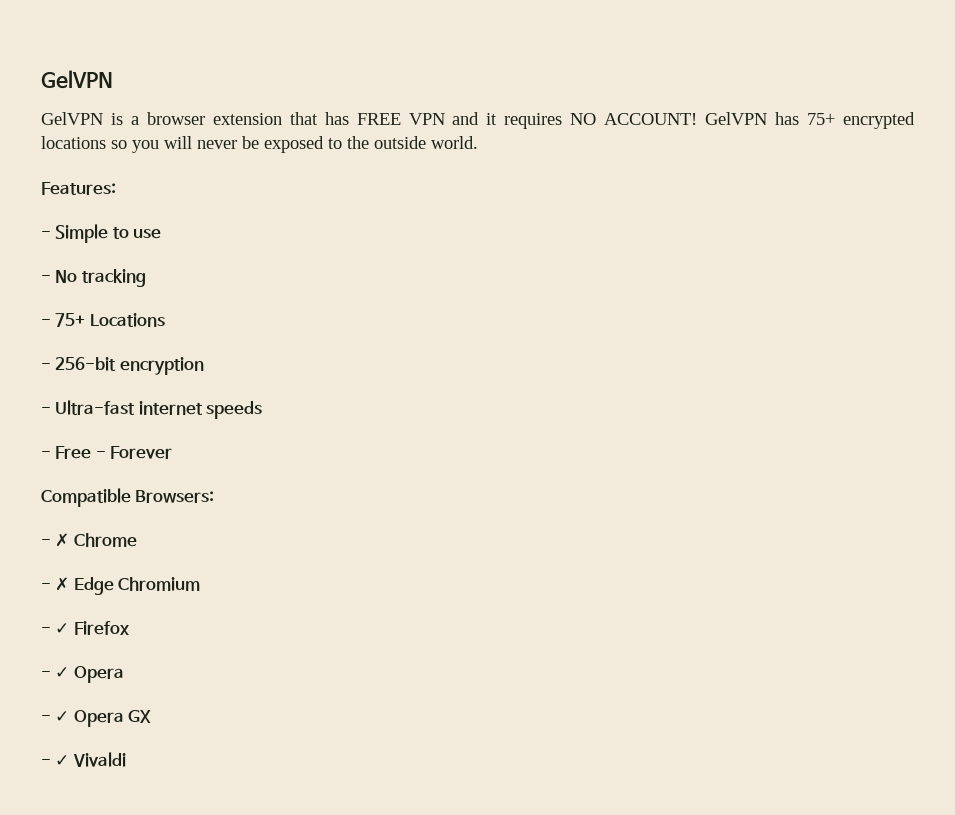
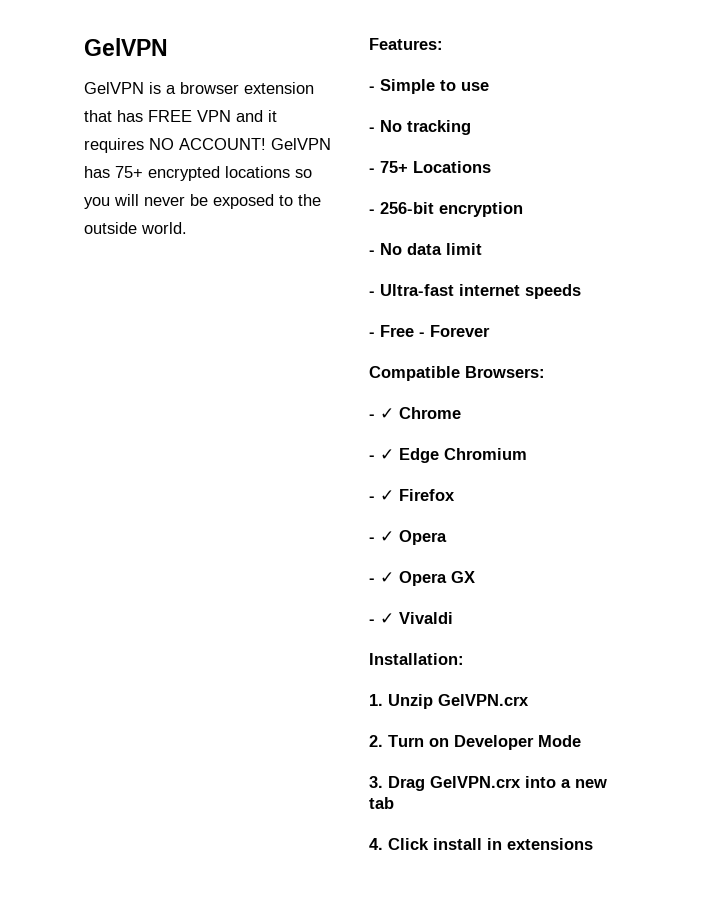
(204, 366) none -> [369,243,482,255] // - No data limit
[55,533,70,547] ✗ -> [380,408,394,419] ✓
[55,577,70,591] ✗ -> [380,449,394,460] ✓
(126, 759) none -> [369,653,464,665] [369,694,529,709] [369,735,581,750] [369,776,607,791] [369,797,394,809] [369,838,593,850] // Installation: // 1. Unzip GelVPN.crx // 2. Turn on Developer Mode // 3. Drag GelVPN.crx into a new tab // 4. Click install in extensions

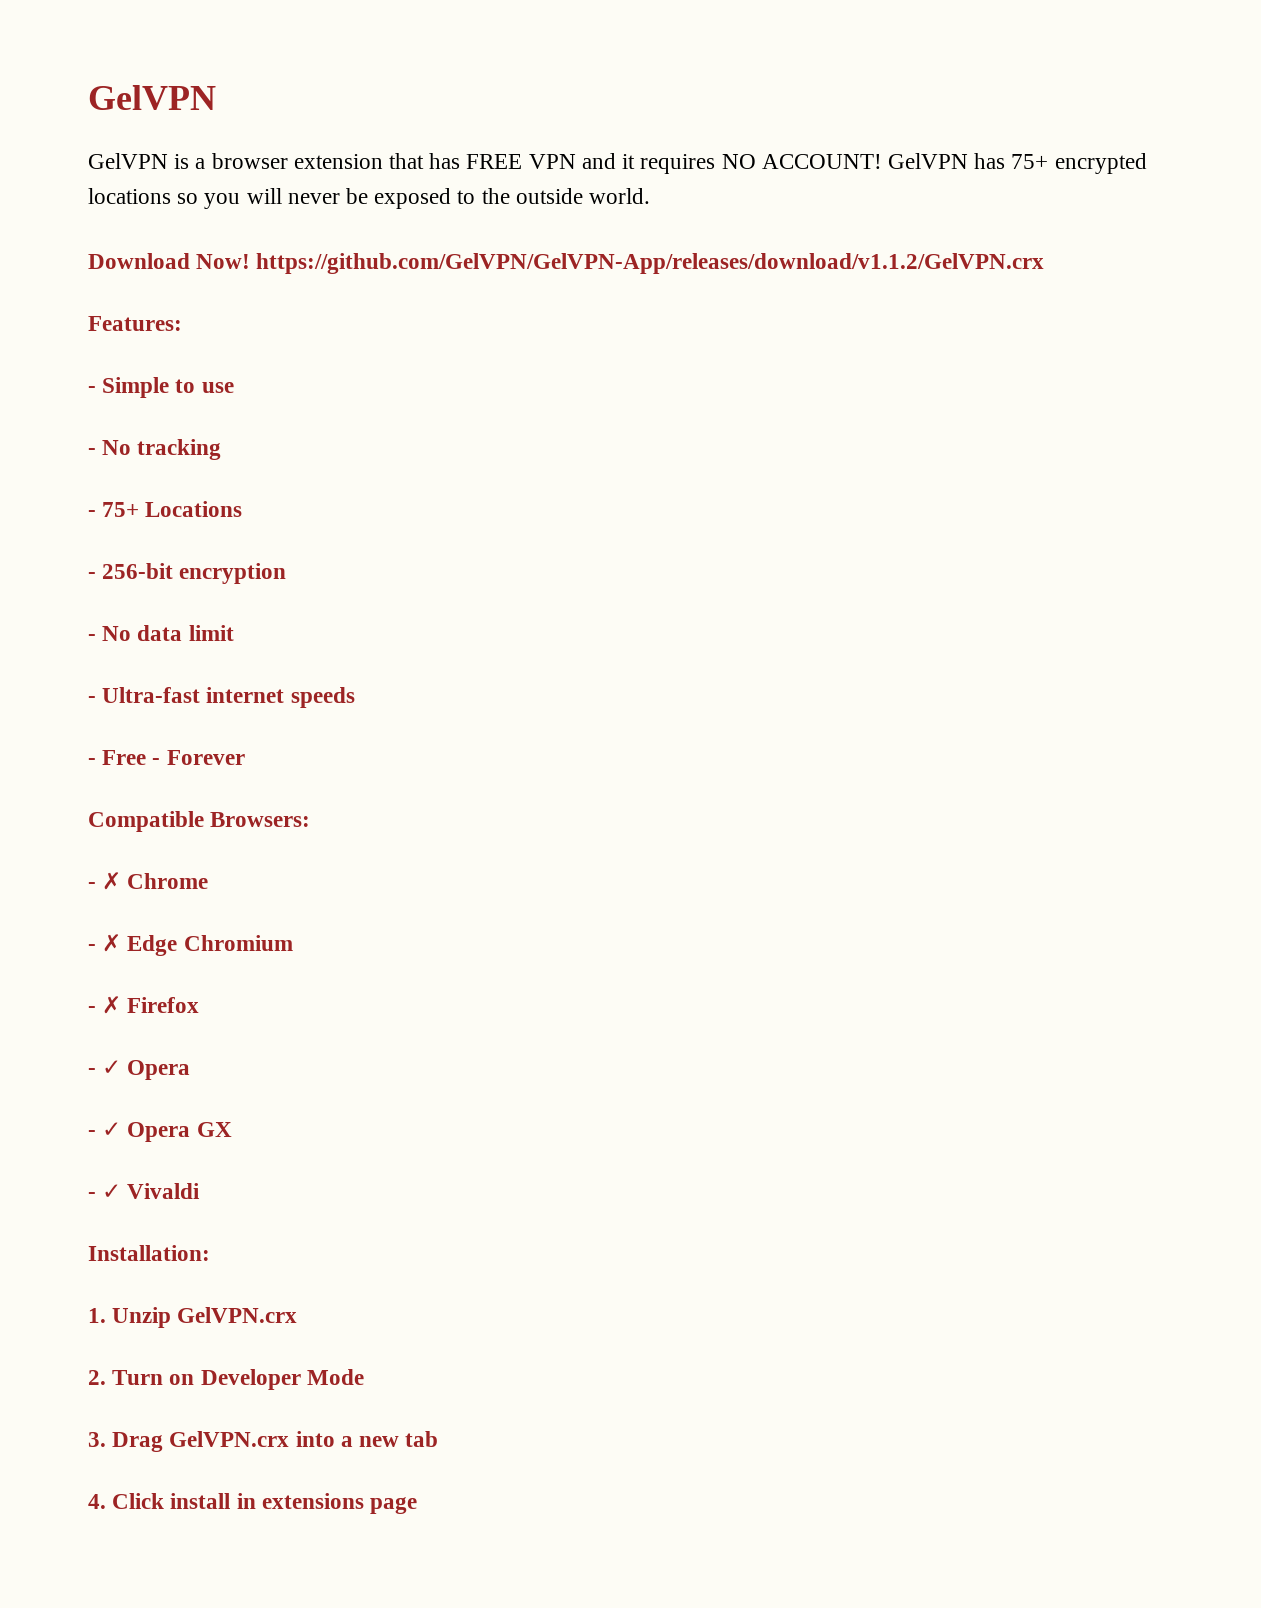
(187, 228) none -> [88,253,1045,274] // Download Now! https://github.com/GelVPN/GelVPN-App/releases/download/v1.1.2/GelVPN.crx
[380,408,394,419] ✓ -> [102,872,122,890] ✗
[380,449,394,460] ✓ -> [102,934,122,952] ✗
[380,490,394,501] ✓ -> [102,996,122,1014] ✗
(593, 844) none -> [370,1497,418,1514] page

